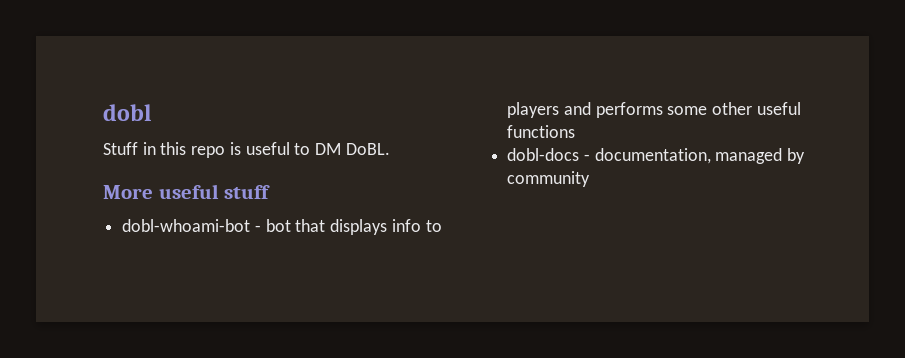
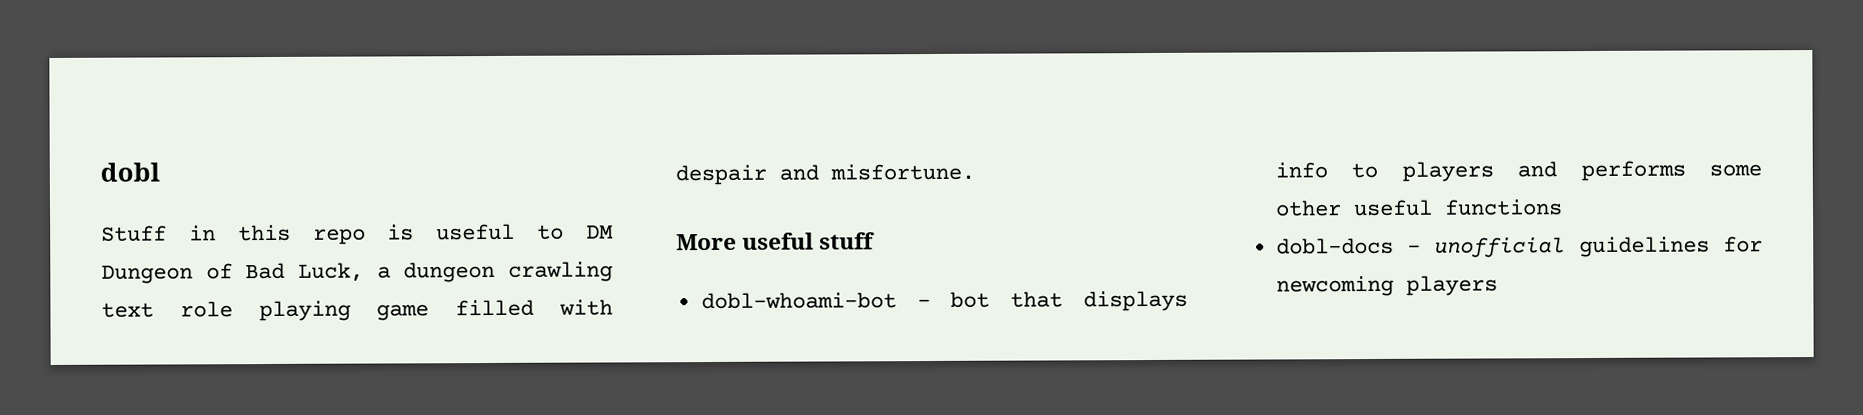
[345,143,390,155] DoBL. -> [101,261,613,284] [101,299,613,322] [675,163,975,186] Dungeon of Bad Luck, a dungeon crawling text role playing game filled with despair and misfortune.
[594,148,806,164] [507,171,591,187] documentation, managed by community -> [1434,236,1763,258] [1275,275,1498,297] unofficial guidelines for newcoming players

